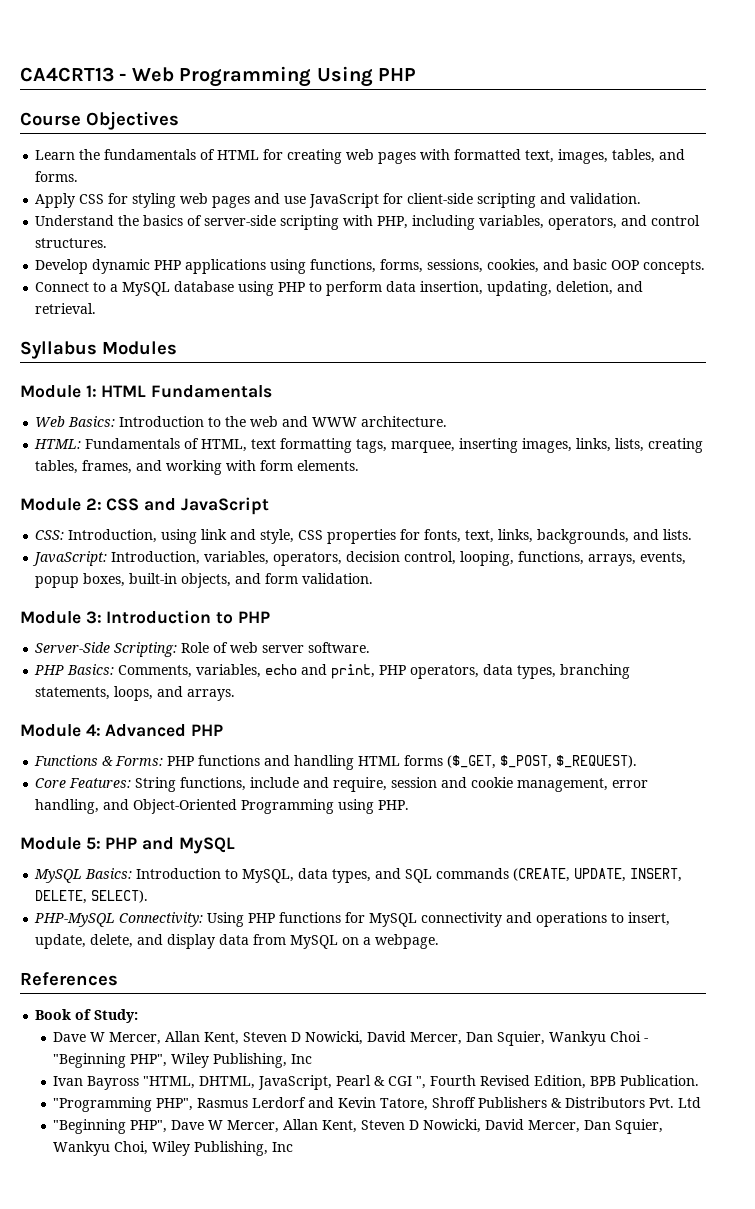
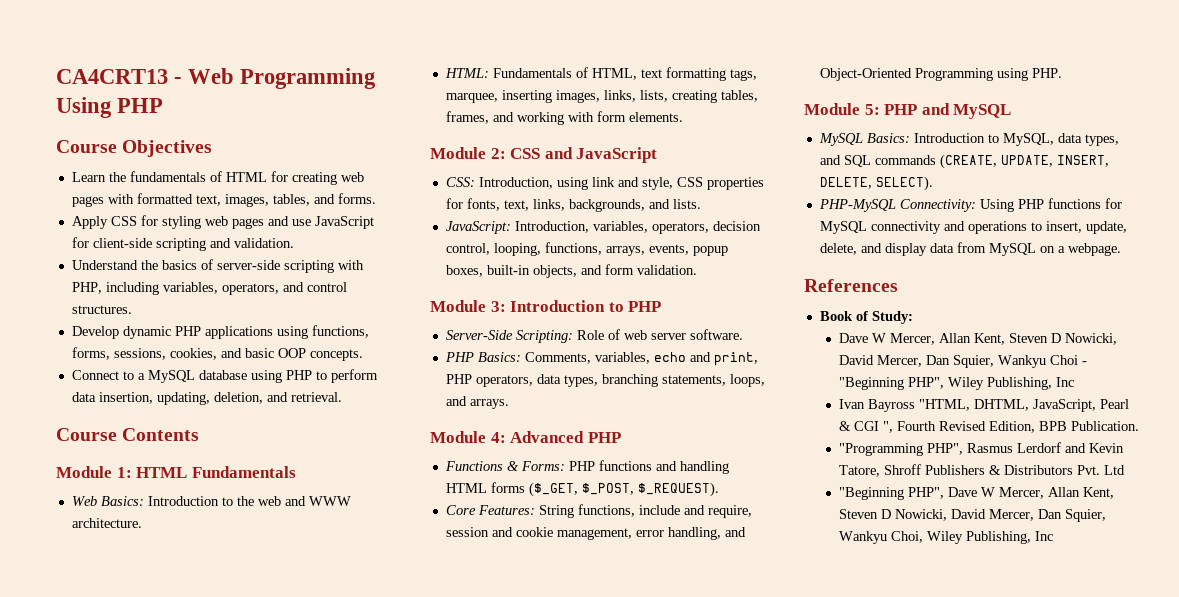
[20,341,177,359] Syllabus Modules -> [56,428,200,441] Course Contents

